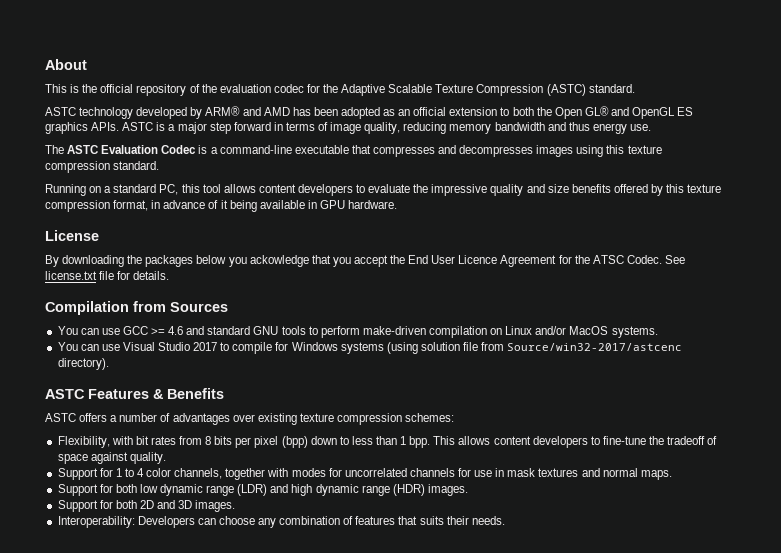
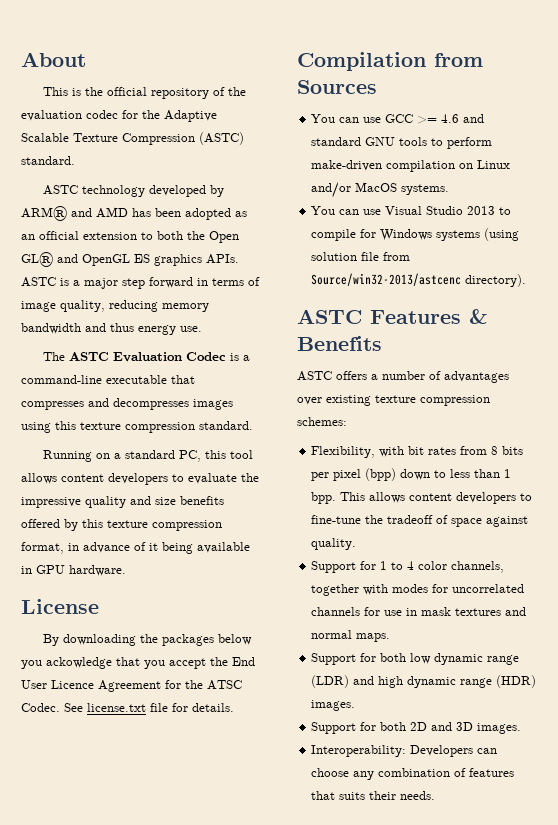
[193,342,218,351] 2017 -> [467,206,496,215] 2013
[507,343,683,351] Source/win32-2017/astcenc -> [311,273,462,286] Source/win32-2013/astcenc

